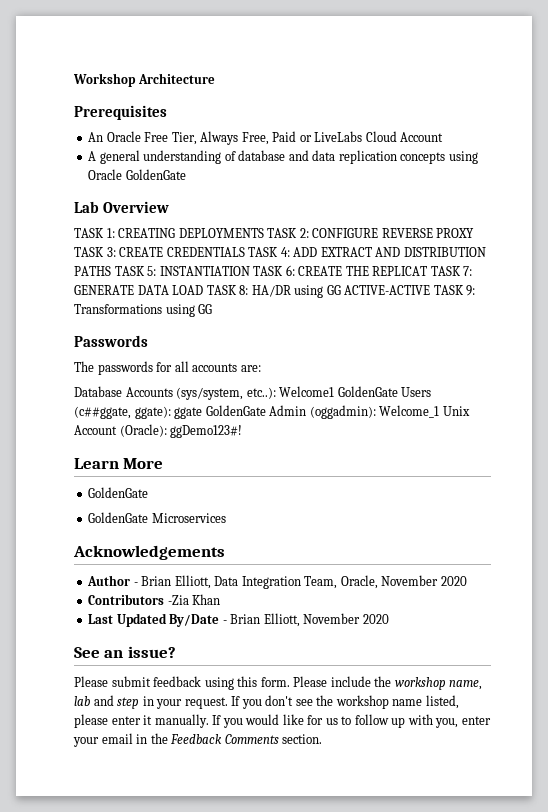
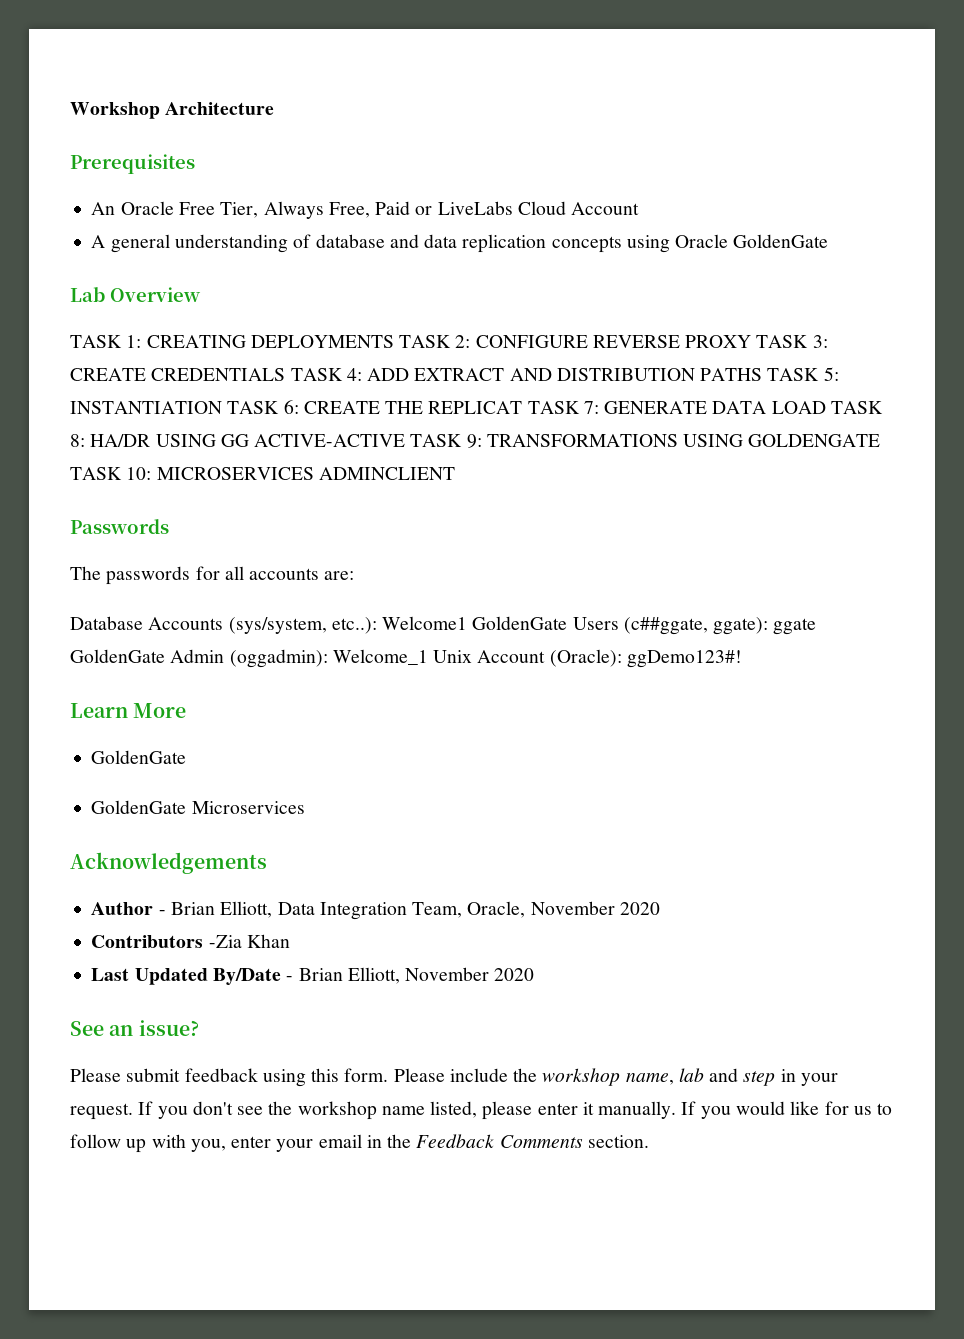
[294,285,324,298] using -> [155,434,216,447] USING
[74,304,213,317] Transformations using GG -> [486,434,881,447] [70,467,455,480] TRANSFORMATIONS USING GOLDENGATE TASK 10: MICROSERVICES ADMINCLIENT

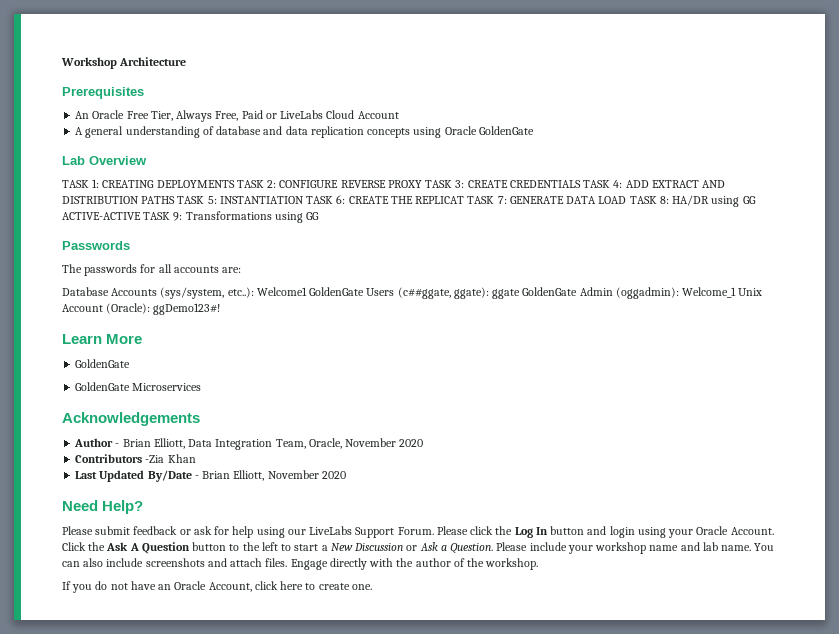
[155,434,216,447] USING -> [711,196,740,207] using
[486,434,881,447] [70,467,455,480] TRANSFORMATIONS USING GOLDENGATE TASK 10: MICROSERVICES ADMINCLIENT -> [185,211,320,223] Transformations using GG
[70,1020,199,1036] See an issue? -> [62,500,144,514] Need Help?
[262,1068,838,1087] [70,1101,893,1120] [70,1134,649,1153] using this form. Please include the workshop name, lab and step in your request. If you don't see the workshop name listed, please enter it manually. If you would like for us to follow up with you, enter your email in the Feedback Comments section. -> [179,526,774,538] [62,542,775,554] [62,558,539,570] [62,581,372,593] or ask for help using our LiveLabs Support Forum. Please click the Log In button and login using your Oracle Account. Click the Ask A Question button to the left to start a New Discussion or Ask a Question. Please include your workshop name and lab name. You can also include screenshots and attach files. Engage directly with the author of the workshop. // If you do not have an Oracle Account, click here to create one.

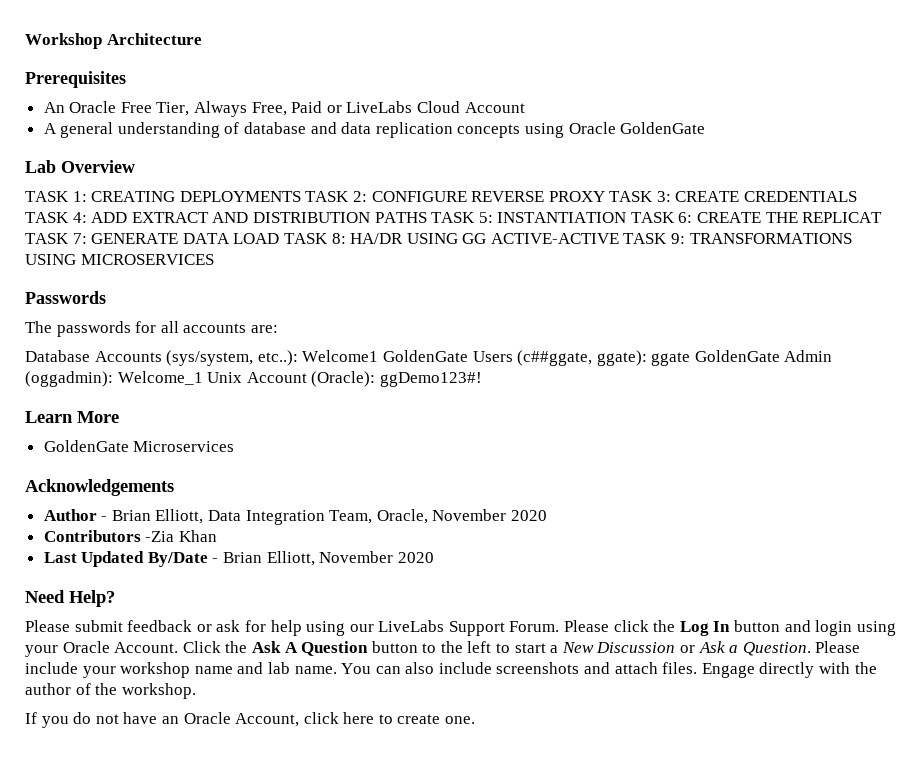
[711,196,740,207] using -> [406,233,458,244] USING
[185,211,320,223] Transformations using GG -> [689,233,852,244] [25,254,214,265] TRANSFORMATIONS USING MICROSERVICES
[75,382,131,391] // GoldenGate -> (129, 446) none

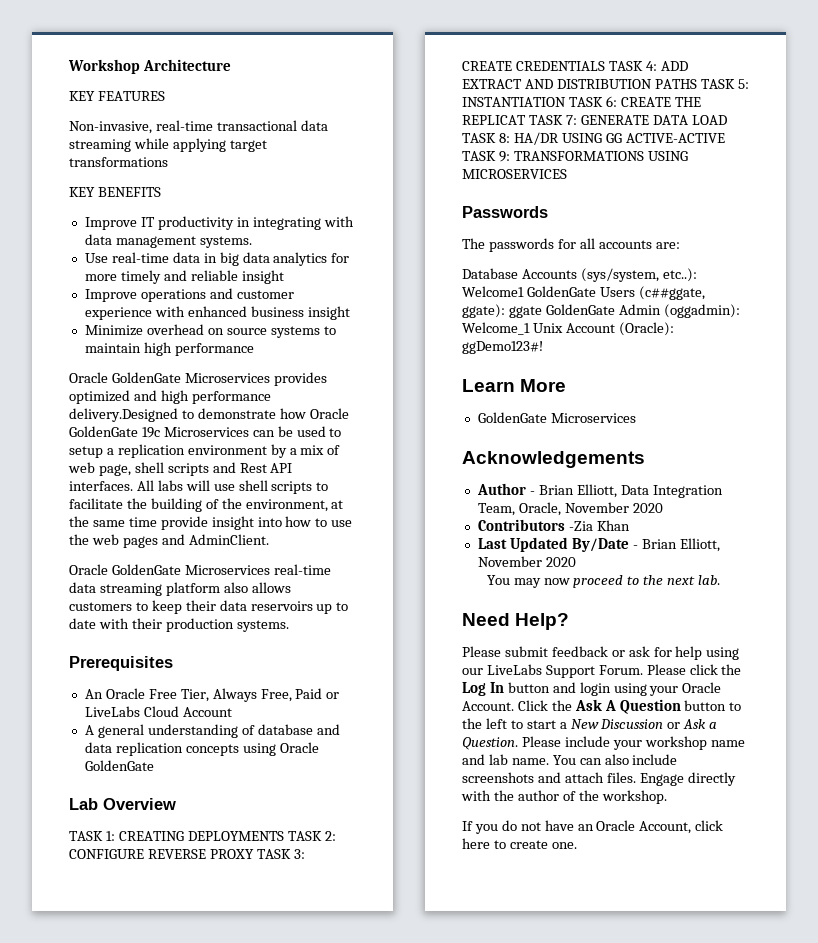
(202, 39) none -> [69,91,165,101] [69,120,328,134] [69,138,267,152] [69,157,168,167] [69,187,161,197] [84,216,354,230] [84,234,252,248] [84,252,350,266] [84,270,284,284] [84,288,294,302] [84,306,350,320] [84,324,336,338] [84,342,254,356] [69,372,327,386] [69,390,271,404] [69,408,349,422] [69,426,342,438] [69,444,341,458] [68,462,293,476] [69,480,329,494] [69,498,344,512] [69,516,353,530] [69,534,269,548] [69,564,331,575] [69,582,291,596] [69,600,349,614] [69,618,289,632] // KEY FEATURES // Non-invasive, real-time transactional data streaming while applying target transformations // KEY BENEFITS // Improve IT productivity in integrating with data management systems. // Use real-time data in big data analytics for more timely and reliable insight // Improve operations and customer experience with enhanced business insight // Minimize overhead on source systems to maintain high performance // Oracle GoldenGate Microservices provides optimized and high performance delivery.Designed to demonstrate how Oracle GoldenGate 19c Microservices can be used to setup a replication environment by a mix of web page, shell scripts and Rest API interfaces. All labs will use shell scripts to facilitate the building of the environment, at the same time provide insight into how to use the web pages and AdminClient. // Oracle GoldenGate Microservices real-time data streaming platform also allows customers to keep their data reservoirs up to date with their production systems.
(434, 557) none -> [486,575,721,588] // You may now proceed to the next lab.

